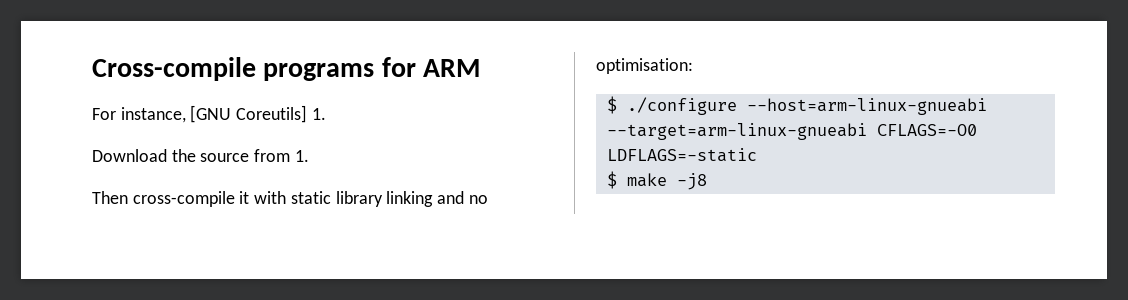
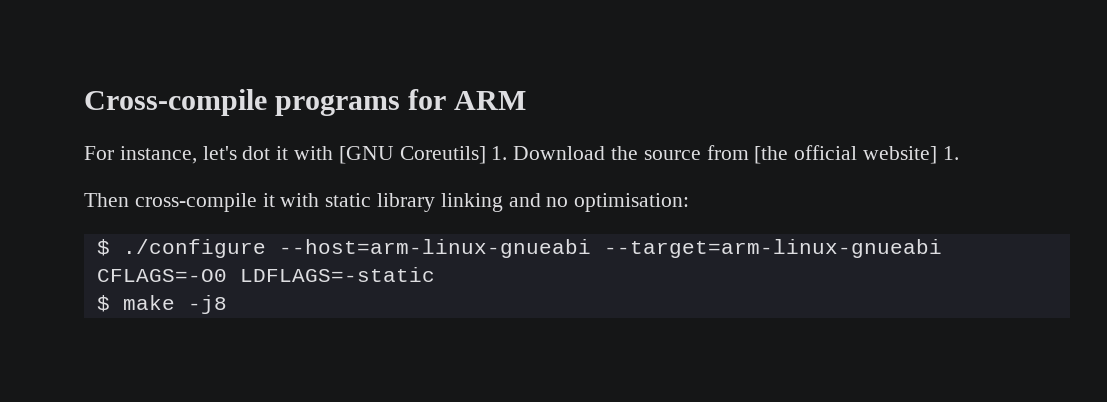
(186, 115) none -> [202,146,334,160] let's dot it with
(326, 114) // -> (508, 153) none
(291, 155) none -> [754,145,938,164] [the official website]

